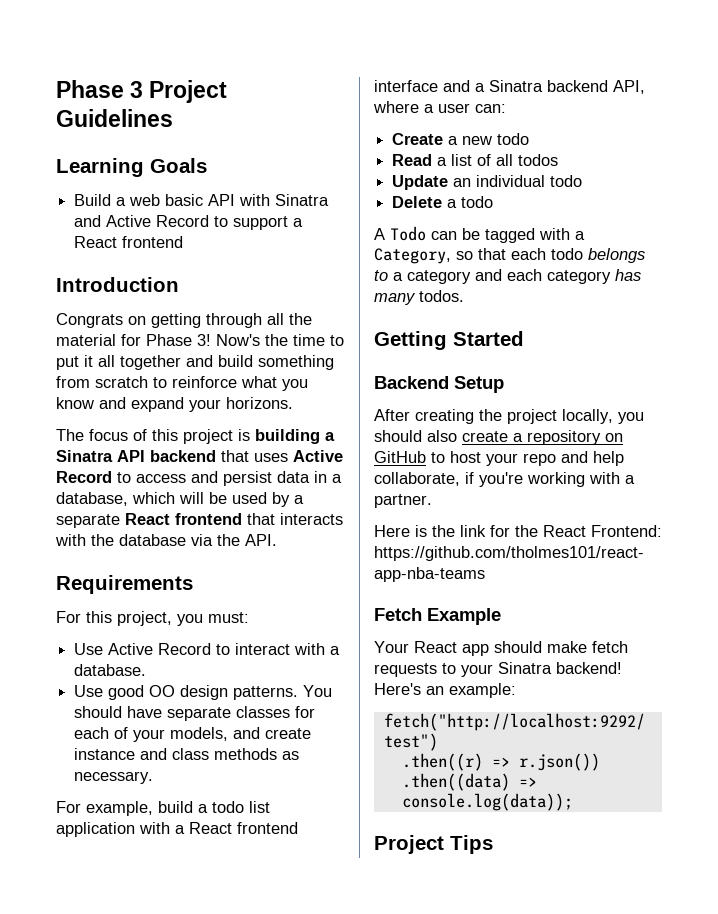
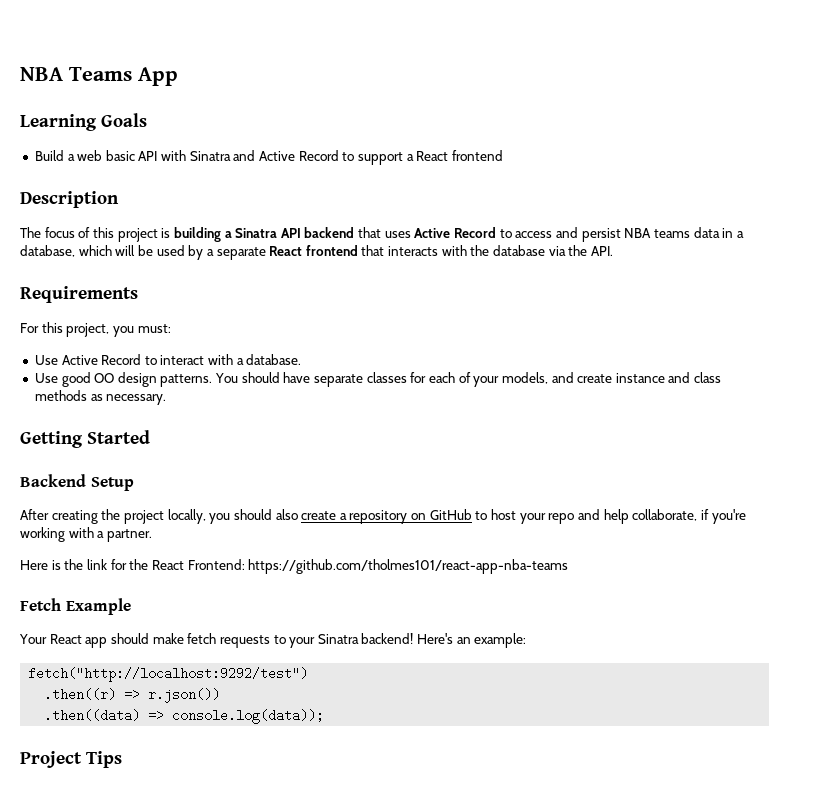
[56,80,228,103] [56,109,173,127] Phase 3 Project Guidelines -> [20,67,178,86] NBA Teams App
[56,277,179,292] [56,313,312,328] [56,334,344,346] [56,355,334,370] [56,376,308,391] [56,397,293,412] Introduction // Congrats on getting through all the material for Phase 3! Now's the time to put it all together and build something from scratch to reinforce what you know and expand your horizons. -> [20,191,119,208] Description
(272, 478) none -> [624,228,690,238] NBA teams
[56,801,270,816] [56,822,298,837] [374,80,645,94] [373,101,506,113] [392,133,530,145] [392,154,559,166] [392,175,583,190] [392,196,494,208] [374,226,585,243] [374,248,645,264] [374,269,641,284] [374,290,464,305] // For example, build a todo list application with a React frontend interface and a Sinatra backend API, where a user can: // Create a new todo // Read a list of all todos // Update an individual todo // Delete a todo // A Todo can be tagged with a Category, so that each todo belongs to a category and each category has many todos. -> (167, 399) none

